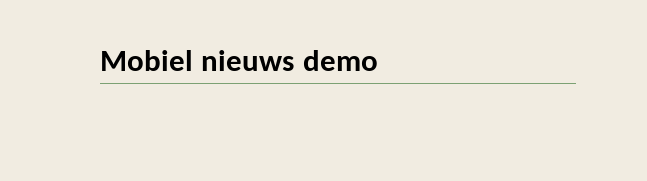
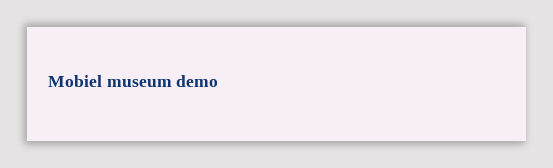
[201,50,295,71] nieuws -> [106,79,172,87] museum

